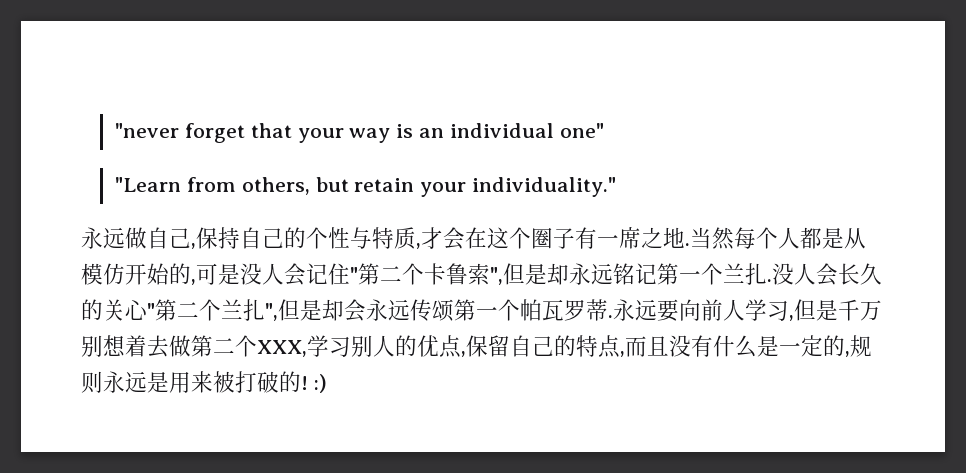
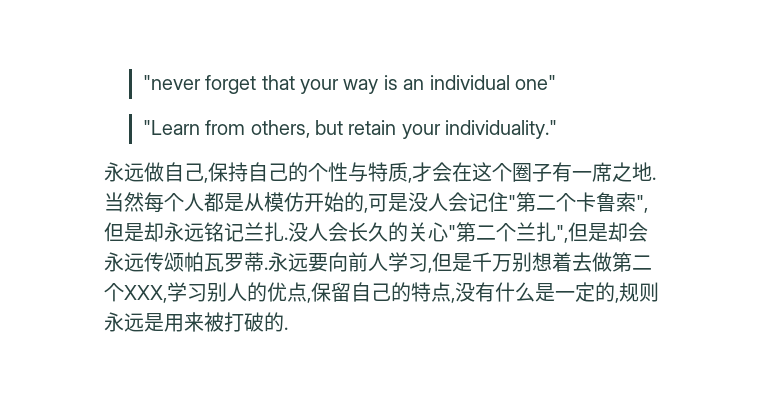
[657,263,723,285] 第一个 -> (244, 232) none
[454,299,520,321] 第一个 -> (184, 262) none
[625,336,669,357] 而且 -> (455, 300) none
[301,374,327,393] ! :) -> [284,327,288,330] .

